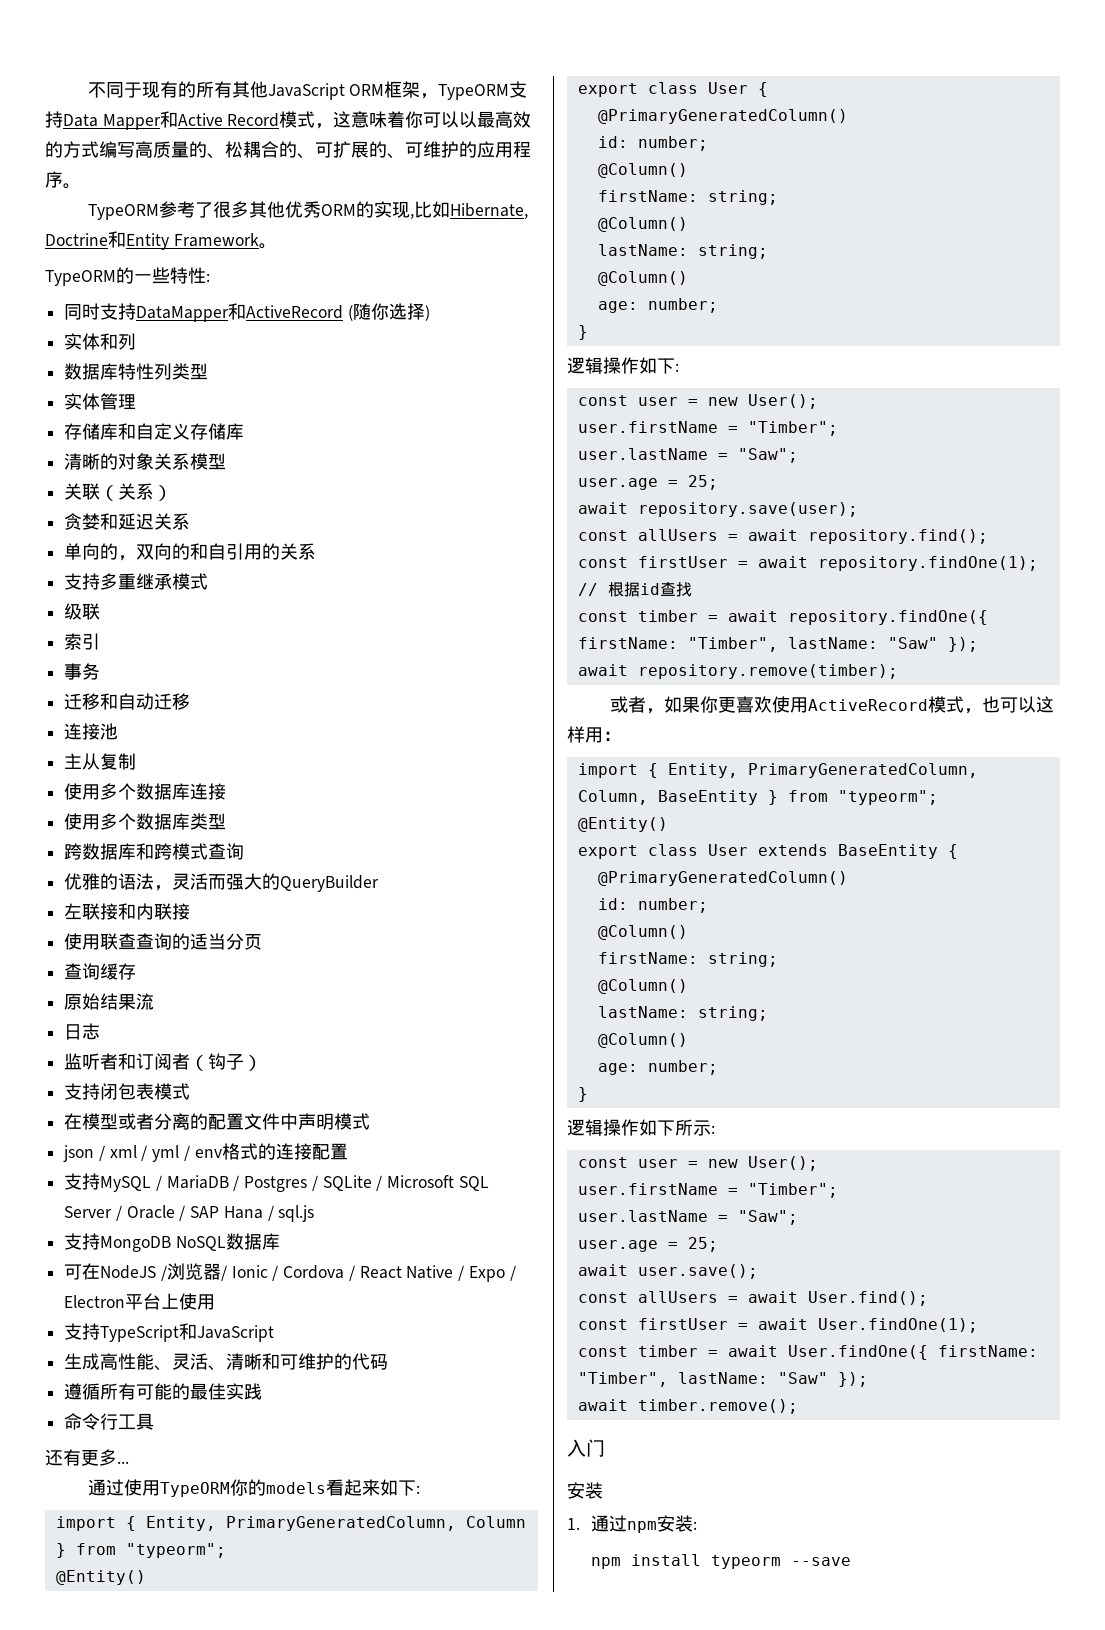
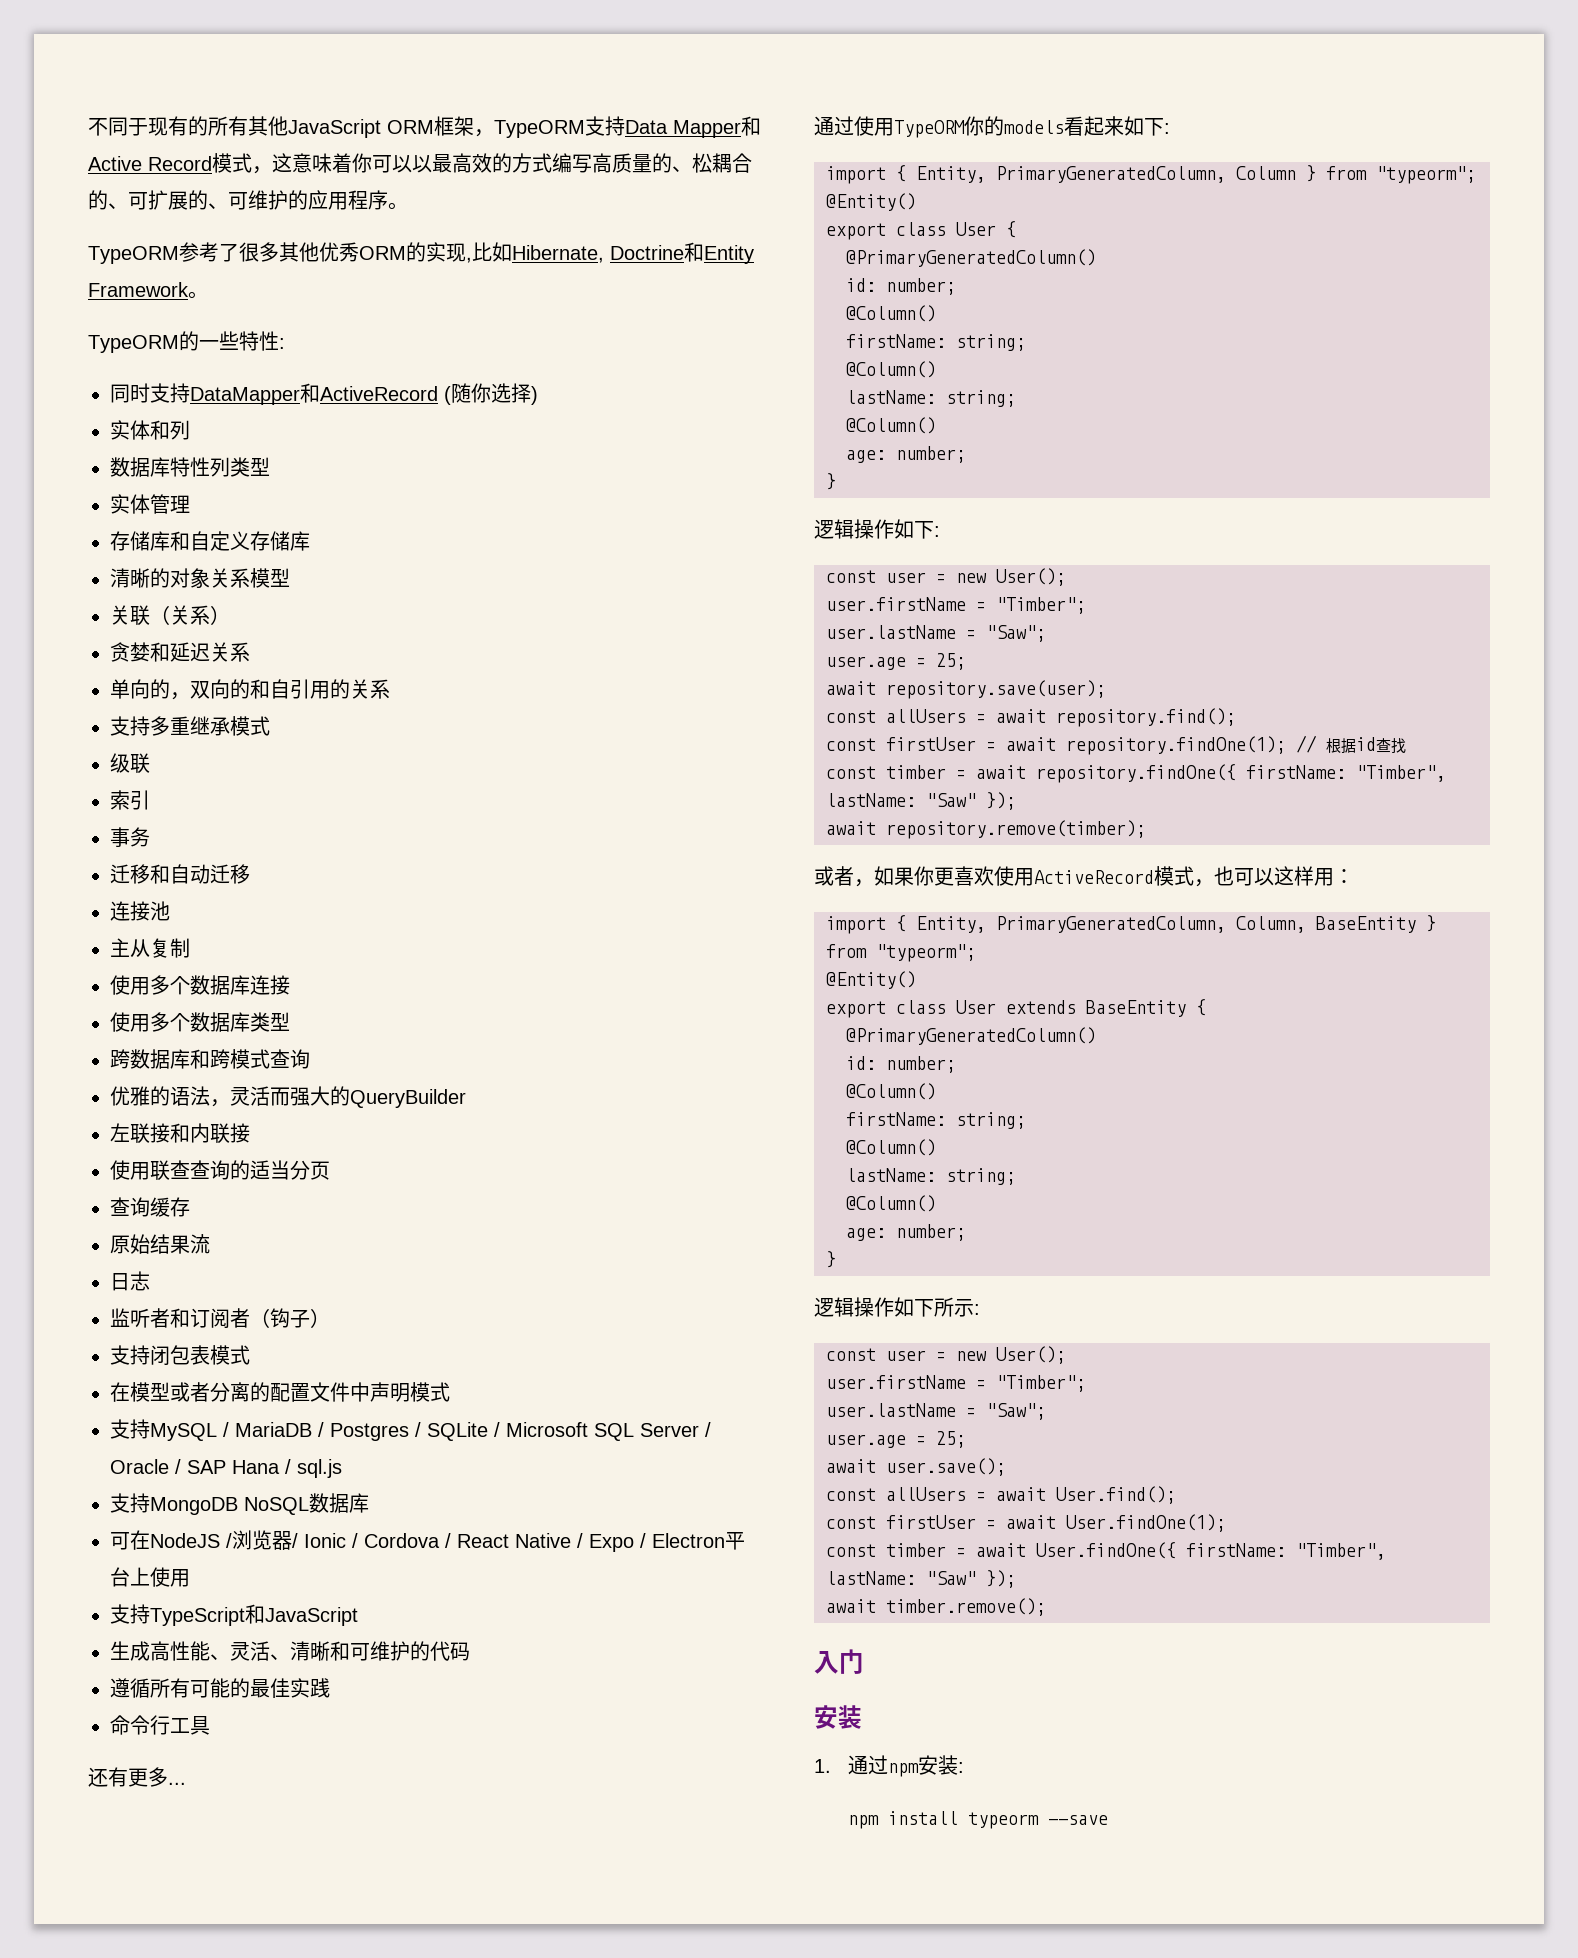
[63,1143,348,1162] // json / xml / yml / env格式的连接配置 -> (450, 1392) none

